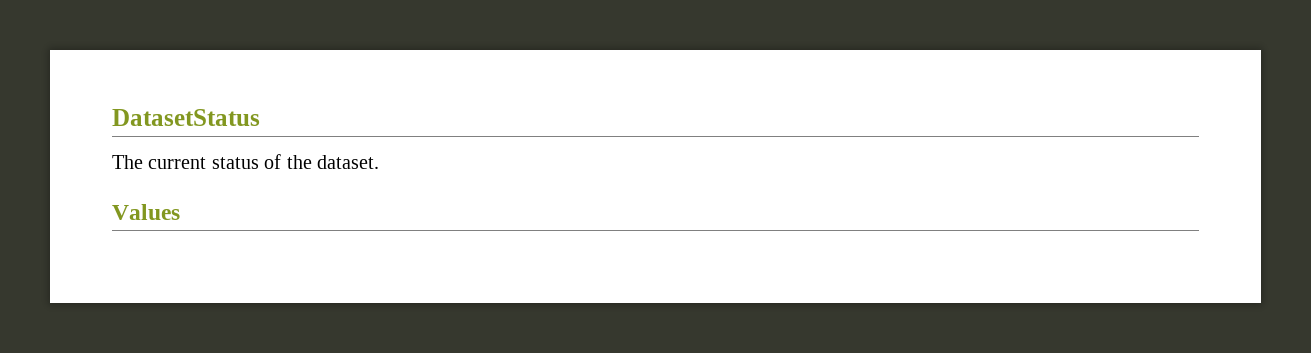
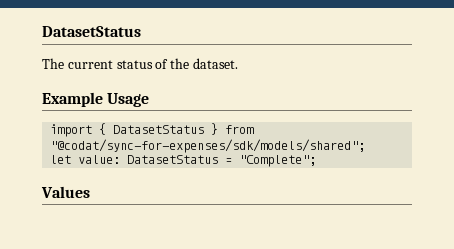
(379, 162) none -> [42,92,150,107] [50,123,255,137] [50,139,366,153] [50,155,317,167] // Example Usage // import { DatasetStatus } from "@codat/sync-for-expenses/sdk/models/shared"; // let value: DatasetStatus = "Complete";

